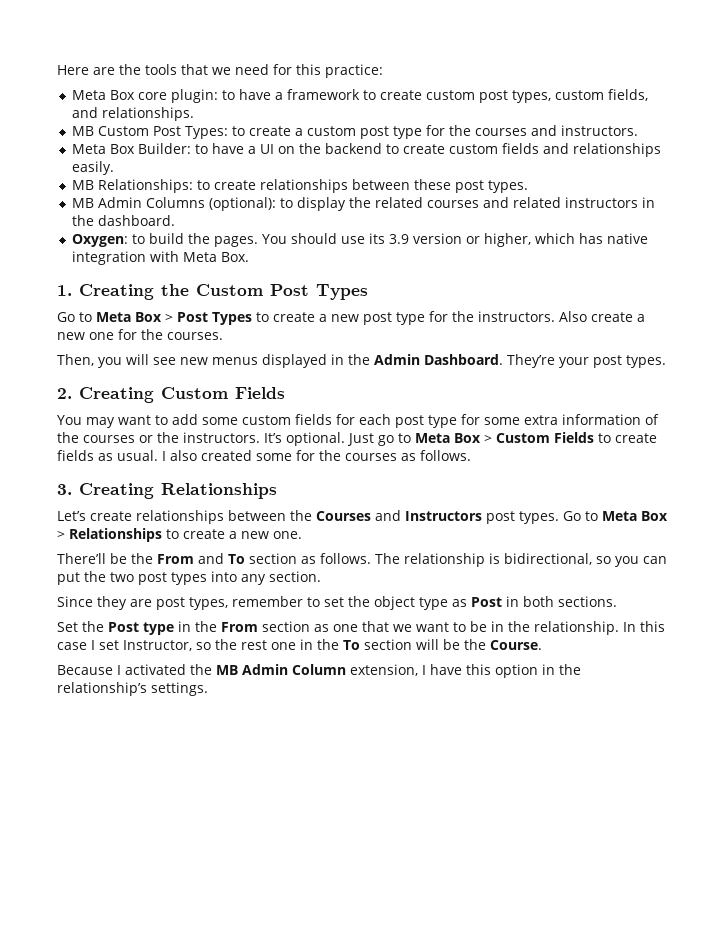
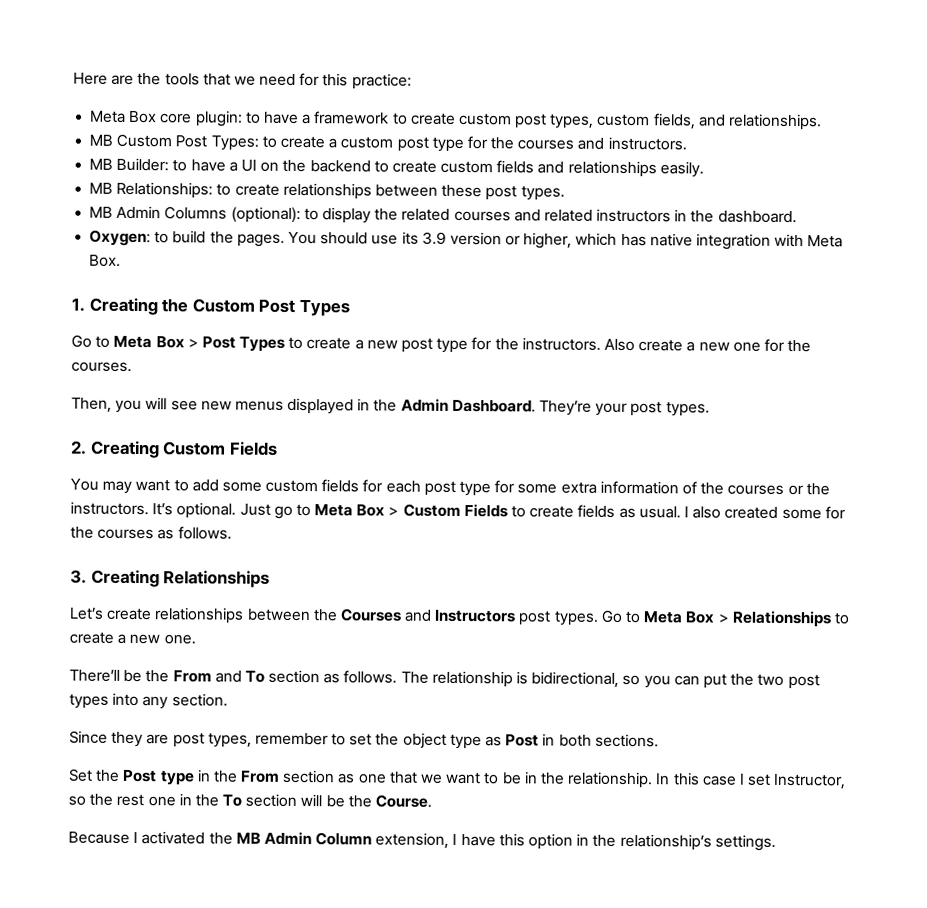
[72,144,136,154] Meta Box -> [89,158,114,170] MB

